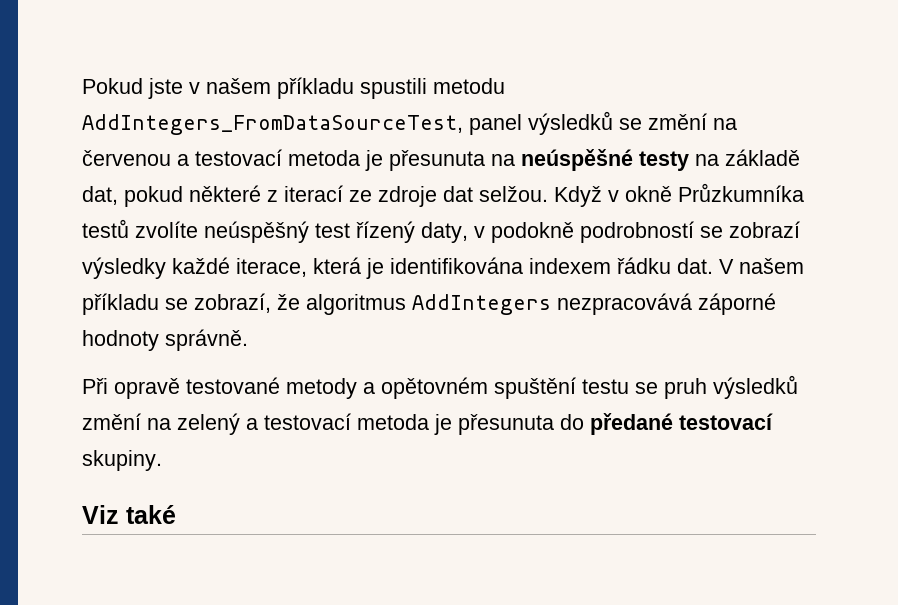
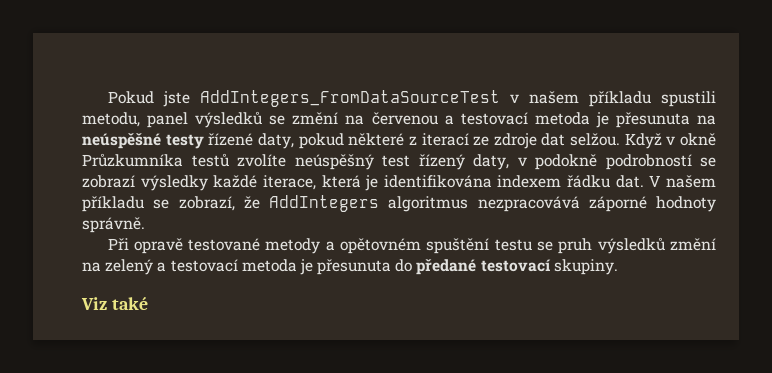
(183, 88) none -> [199,90,500,107] AddIntegers_FromDataSourceTest
[433,78,505,94] [82,114,463,135] metodu AddIntegers_FromDataSourceTest, -> [82,112,140,127] metodu,
[695,149,800,166] [82,186,118,205] na základě dat, -> [208,133,294,149] řízené daty,
[306,294,551,315] algoritmus AddIntegers -> [269,195,469,212] AddIntegers algoritmus

